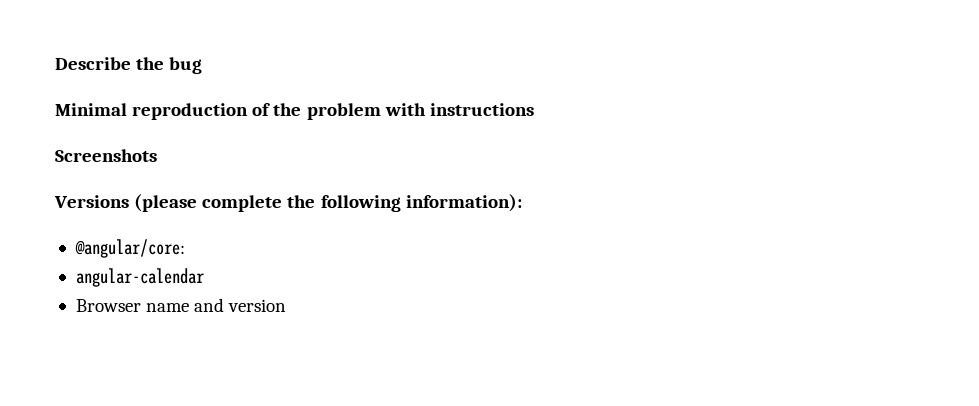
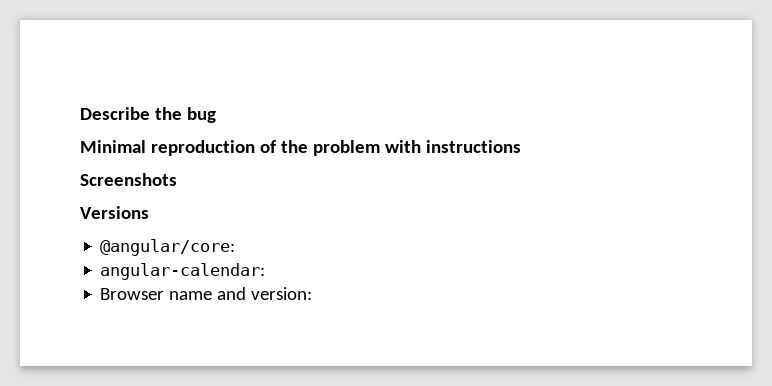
[134,194,522,212] (please complete the following information): -> (149, 212) none
[75,268,204,287] angular-calendar -> [100,263,266,280] angular-calendar:
[228,299,287,312] version -> [251,287,313,300] version:

